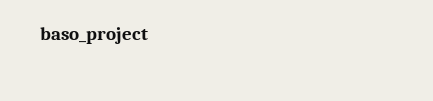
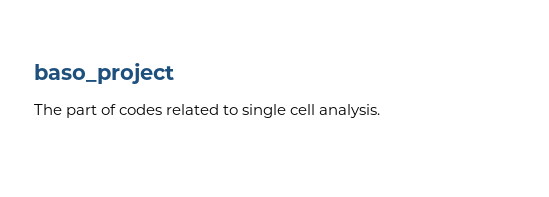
(148, 35) none -> [34,104,381,118] // The part of codes related to single cell analysis.

